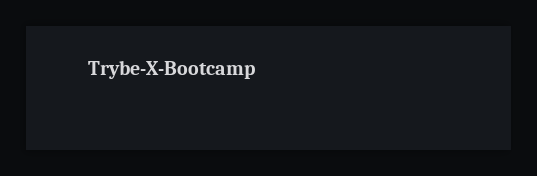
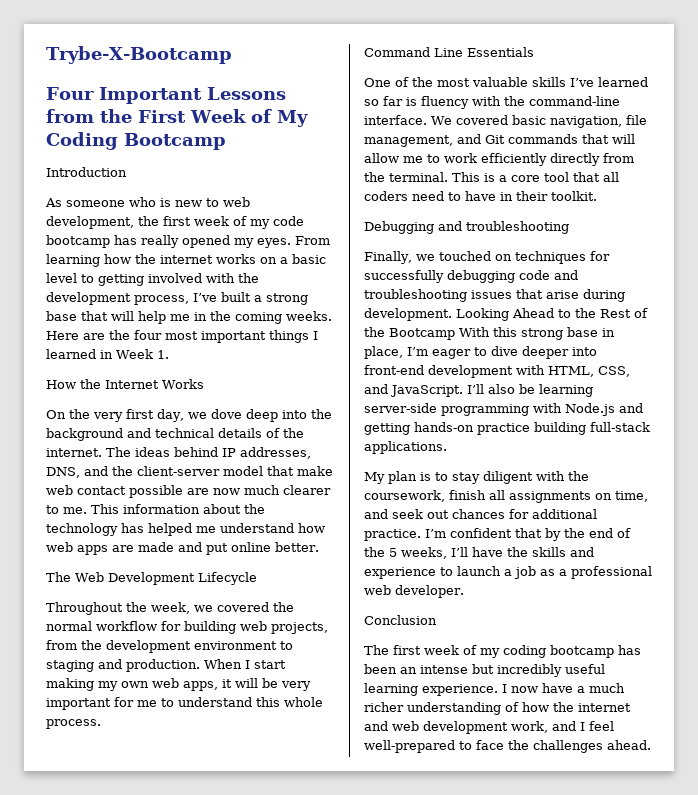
(255, 69) none -> [46,87,286,104] [46,109,308,127] [46,132,226,150] [46,167,127,177] [45,197,250,207] [46,216,304,229] [46,235,330,248] [46,254,326,267] [46,273,259,286] [46,292,308,305] [46,311,332,324] [46,330,318,343] [46,349,169,359] [46,379,204,389] [46,409,332,422] [46,428,304,441] [46,447,311,459] [46,466,333,478] [46,485,331,498] [46,504,265,514] [46,523,325,536] [46,542,319,555] [46,572,257,585] [46,602,294,615] [46,621,328,634] [46,640,293,653] [46,659,286,672] [46,678,311,691] [46,697,323,710] [46,719,101,729] [364,47,534,57] [364,77,648,87] [364,96,620,109] [364,115,647,128] [364,134,635,147] [364,153,634,166] [364,172,619,182] [364,191,597,201] [364,221,569,234] [364,251,610,264] [364,270,578,283] [364,289,625,302] [364,308,648,321] [364,327,615,340] [364,346,597,359] [364,365,630,378] [364,384,593,397] [364,403,643,416] [364,422,650,435] [364,441,447,454] [364,471,589,484] [364,490,648,503] [364,509,597,519] [364,528,631,541] [364,547,594,559] [364,566,652,579] [364,585,464,598] [364,615,437,625] [364,645,641,658] [364,664,605,677] [364,683,625,696] [364,702,631,715] [364,721,614,734] [364,740,651,753] // Four Important Lessons from the First Week of My Coding Bootcamp // Introduction // As someone who is new to web development, the first week of my code bootcamp has really opened my eyes. From learning how the internet works on a basic level to getting involved with the development process, I’ve built a strong base that will help me in the coming weeks. Here are the four most important things I learned in Week 1. // How the Internet Works // On the very first day, we dove deep into the background and technical details of the internet. The ideas behind IP addresses, DNS, and the client-server model that make web contact possible are now much clearer to me. This information about the technology has helped me understand how web apps are made and put online better. // The Web Development Lifecycle // Throughout the week, we covered the normal workflow for building web projects, from the development environment to staging and production. When I start making my own web apps, it will be very important for me to understand this whole process. // Command Line Essentials // One of the most valuable skills I’ve learned so far is fluency with the command-line interface. We covered basic navigation, file management, and Git commands that will allow me to work efficiently directly from the terminal. This is a core tool that all coders need to have in their toolkit. // Debugging and troubleshooting // Finally, we touched on techniques for successfully debugging code and troubleshooting issues that arise during development. Looking Ahead to the Rest of the Bootcamp With this strong base in place, I’m eager to dive deeper into front-end development with HTML, CSS, and JavaScript. I’ll also be learning server-side programming with Node.js and getting hands-on practice building full-stack applications. // My plan is to stay diligent with the coursework, finish all assignments on time, and seek out chances for additional practice. I’m confident that by the end of the 5 weeks, I’ll have the skills and experience to launch a job as a professional web developer. // Conclusion // The first week of my coding bootcamp has been an intense but incredibly useful learning experience. I now have a much richer understanding of how the internet and web development work, and I feel well-prepared to face the challenges ahead.

